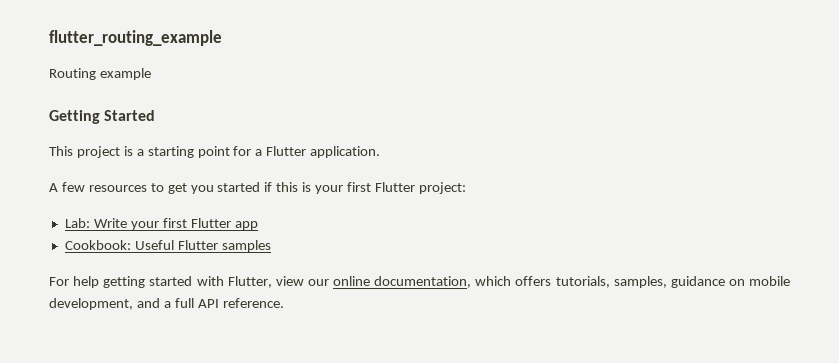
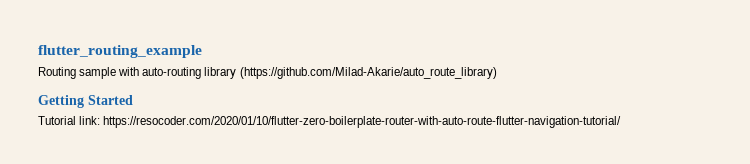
[99,68,151,80] [49,110,156,124] [49,146,381,158] [49,182,466,194] [64,218,258,230] [64,240,271,252] [49,276,790,288] [49,298,284,310] example // Getting Started // This project is a starting point for a Flutter application. // A few resources to get you started if this is your first Flutter project: // Lab: Write your first Flutter app // Cookbook: Useful Flutter samples // For help getting started with Flutter, view our online documentation, which offers tutorials, samples, guidance on mobile development, and a full API reference. -> [79,67,497,79] [38,95,133,108] [38,116,622,128] sample with auto-routing library (https://github.com/Milad-Akarie/auto_route_library) // Getting Started // Tutorial link: https://resocoder.com/2020/01/10/flutter-zero-boilerplate-router-with-auto-route-flutter-navigation-tutorial/

